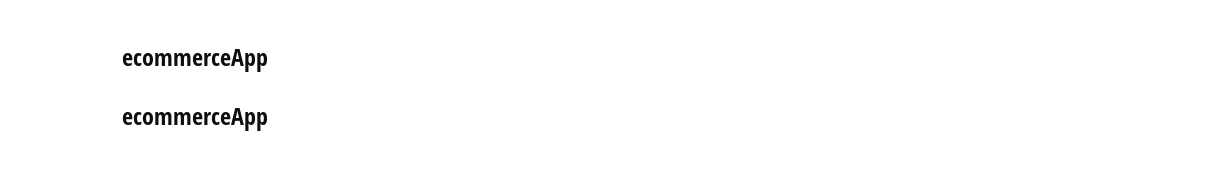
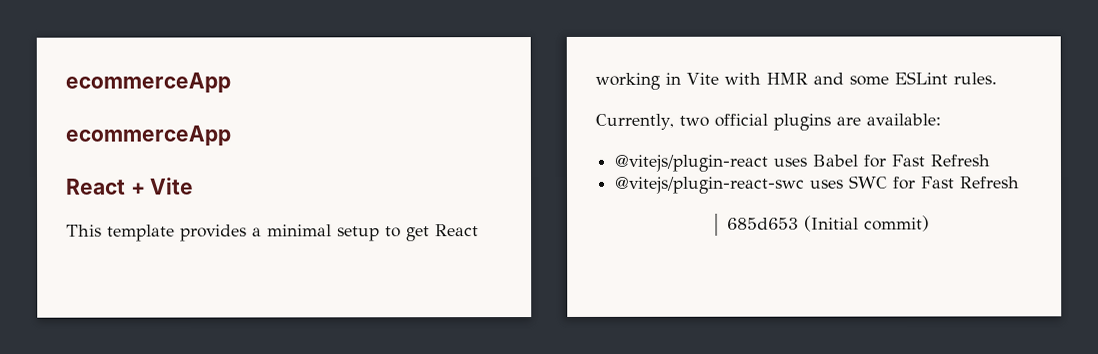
(268, 119) none -> [66,177,195,195] [66,224,479,242] [595,71,997,90] [595,113,941,131] [614,154,991,172] [614,175,1021,194] [726,215,930,232] // React + Vite // This template provides a minimal setup to get React working in Vite with HMR and some ESLint rules. // Currently, two official plugins are available: // @vitejs/plugin-react uses Babel for Fast Refresh // @vitejs/plugin-react-swc uses SWC for Fast Refresh // 685d653 (Initial commit)

